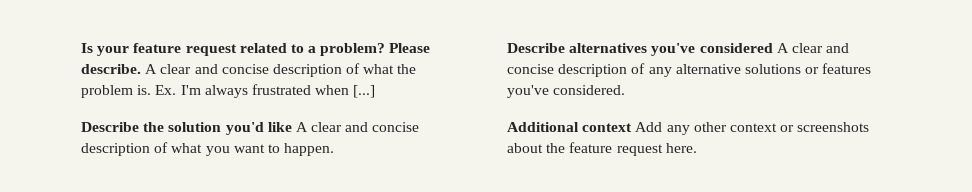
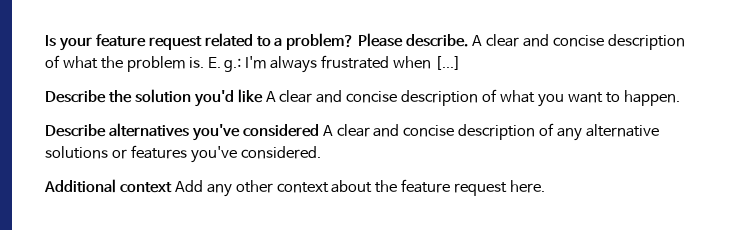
[155,85,177,95] Ex. -> [207,57,242,72] E. g.:
[780,122,870,132] or screenshots -> (329, 187) none

